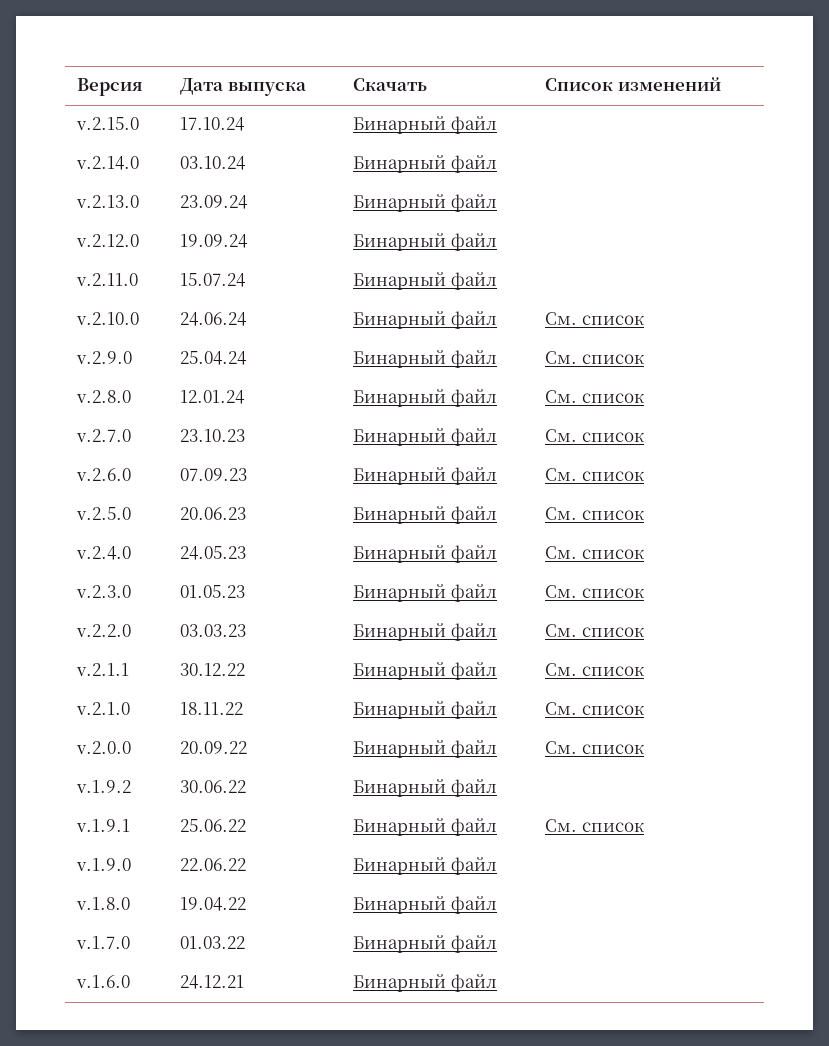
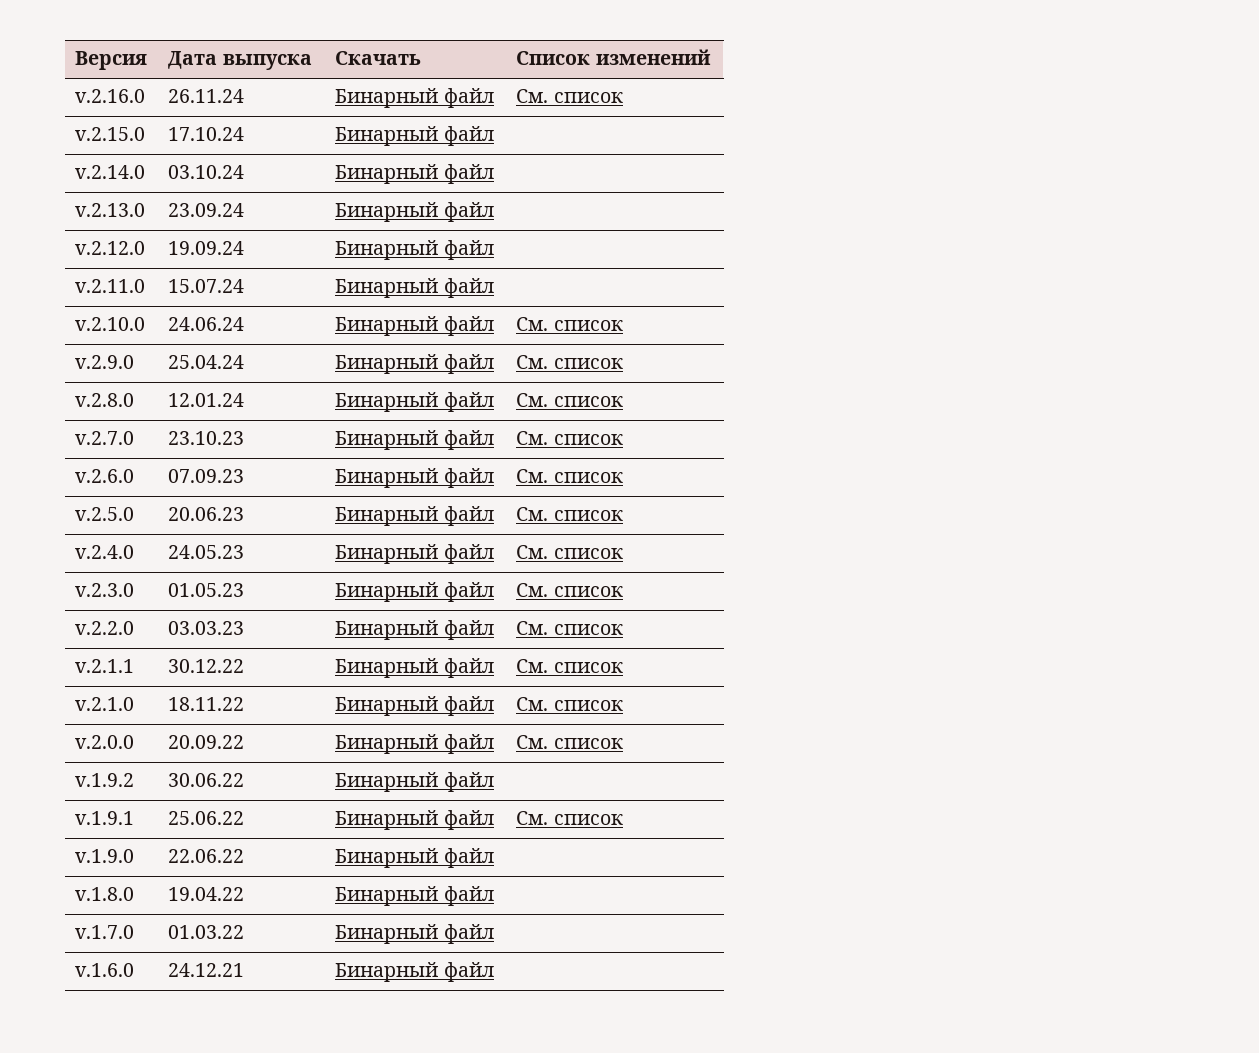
(721, 84) none -> [75,89,146,103] [168,89,245,103] [335,88,494,108] [516,89,623,103] // v.2.16.0 | 26.11.24 | Бинарный файл | См. список

